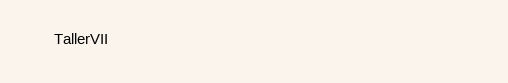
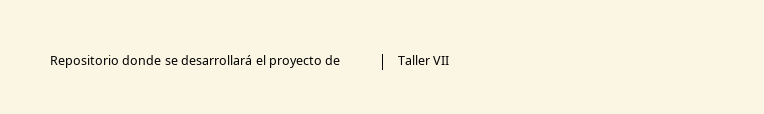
[54,33,108,44] TallerVII -> [50,55,450,68] Repositorio donde se desarrollará el proyecto de Taller VII

